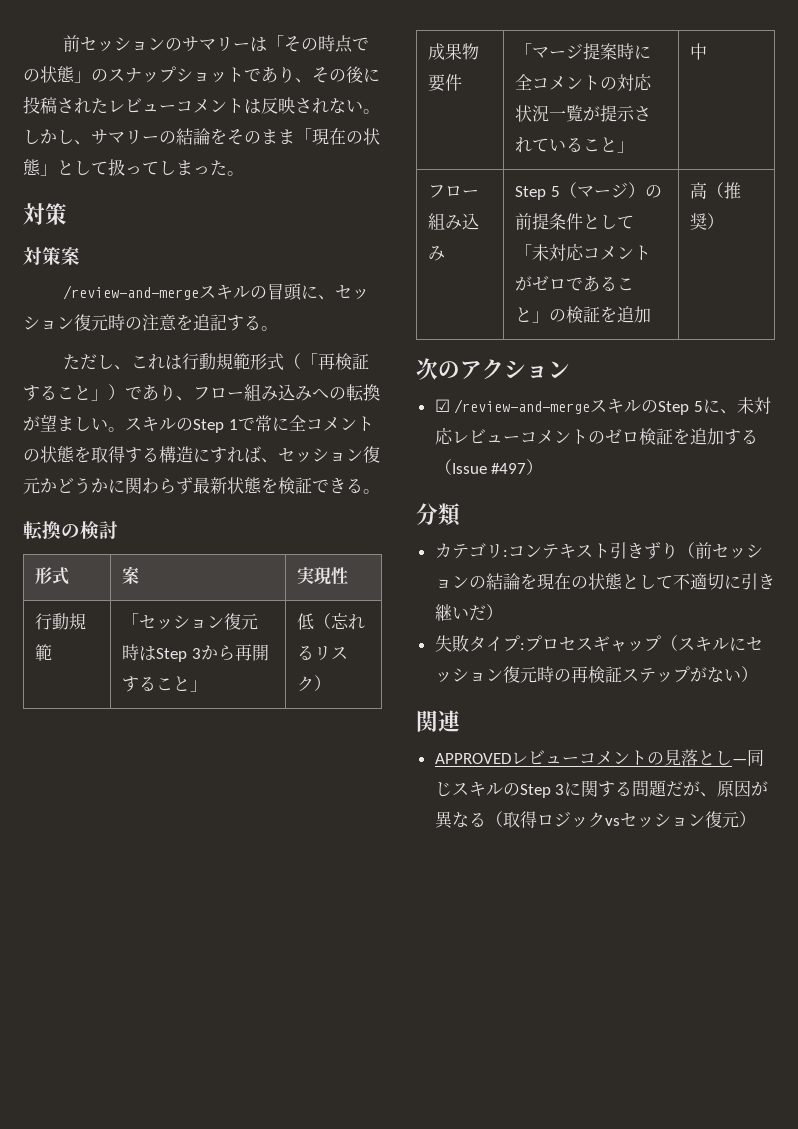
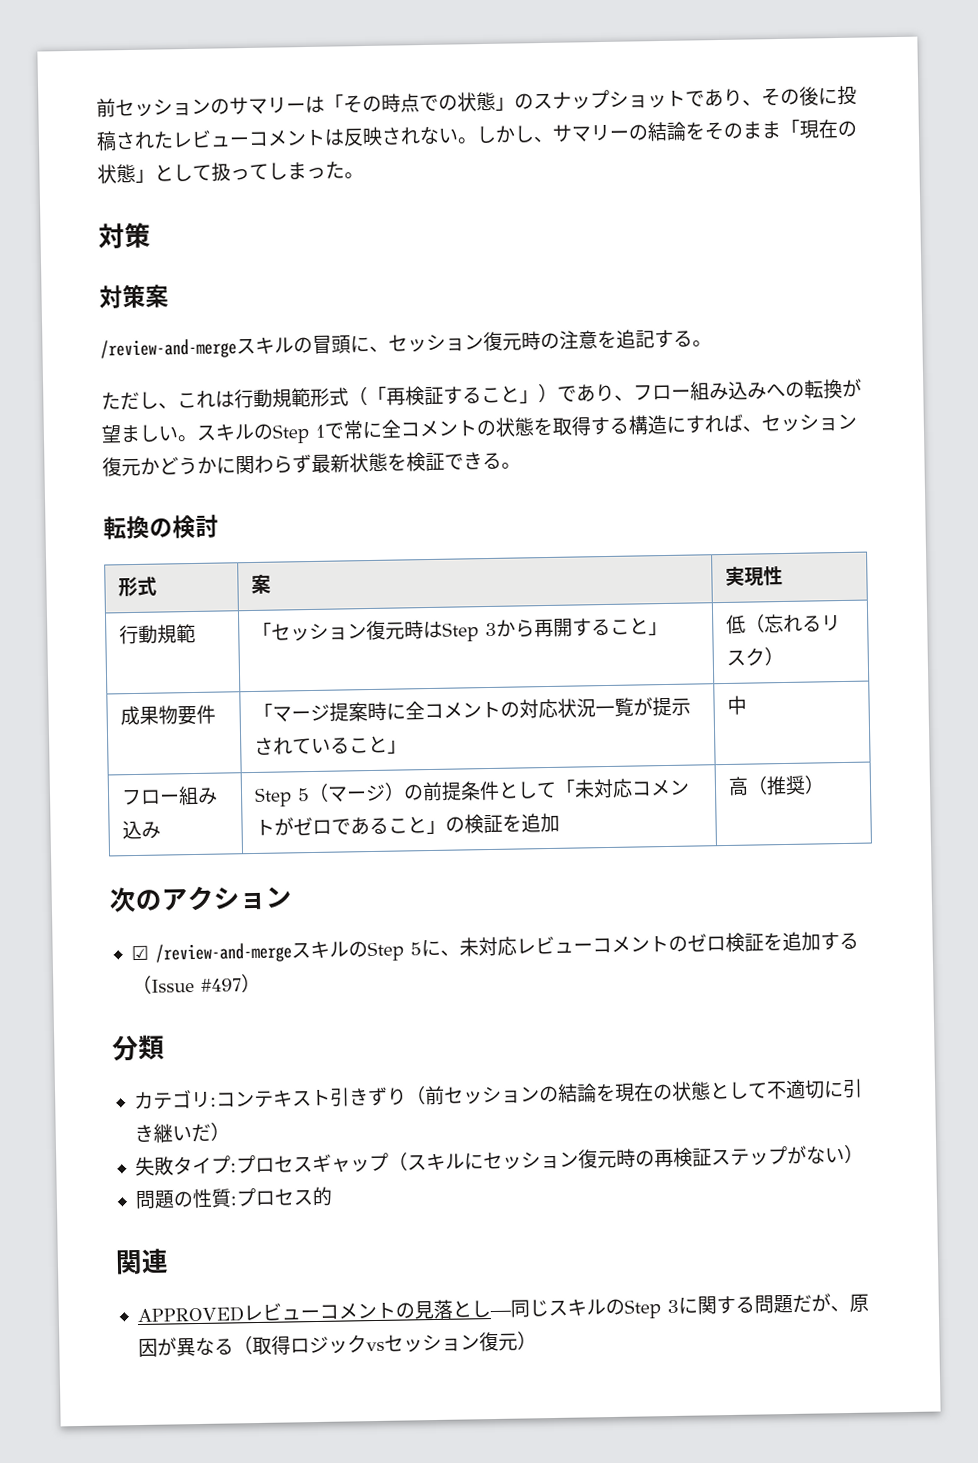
(758, 674) none -> [134,1186,333,1210] // 問題の性質:プロセス的

